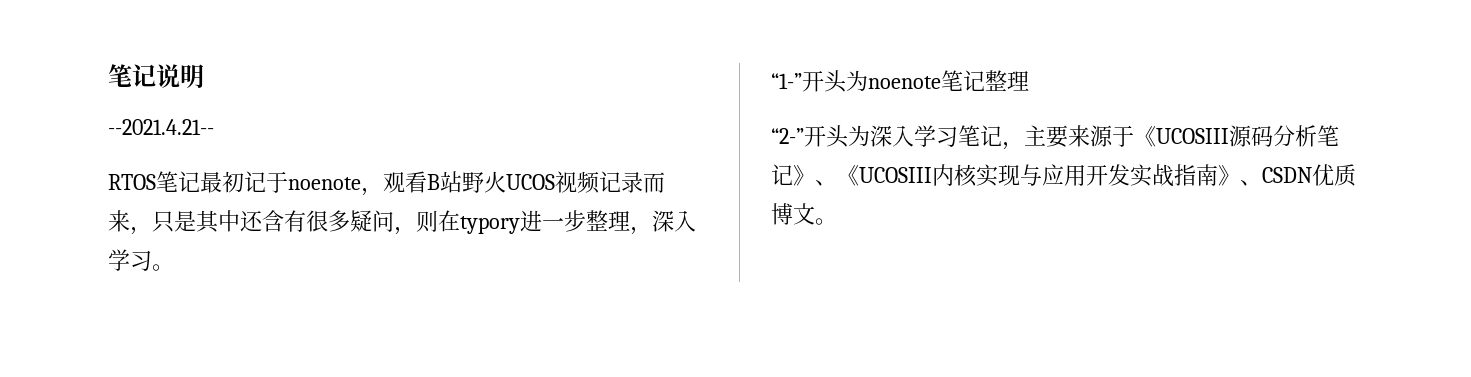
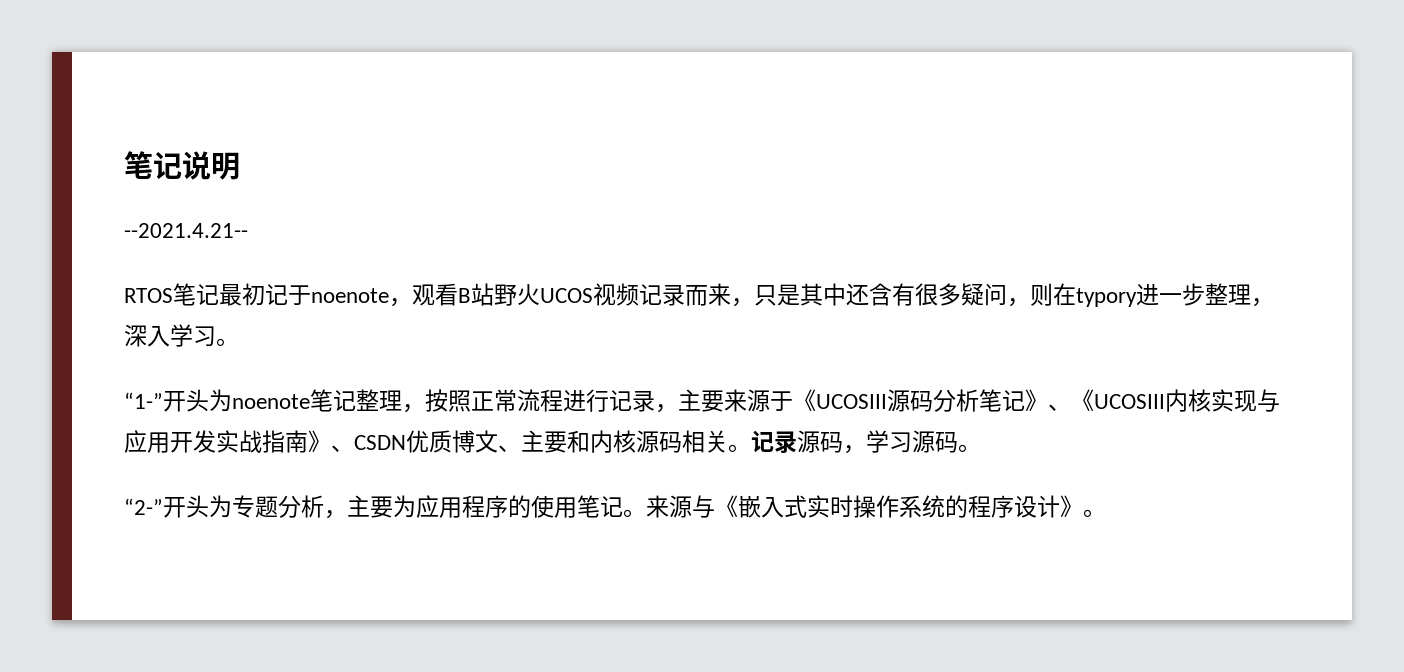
[771,125,1002,148] // “2-”开头为深入学习笔记 -> [402,389,655,413] ，按照正常流程进行记录
(815, 214) none -> [498,430,981,454] [124,495,1083,519] 、主要和内核源码相关。记录源码，学习源码。 // “2-”开头为专题分析，主要为应用程序的使用笔记。来源与《嵌入式实时操作系统的程序设计》

